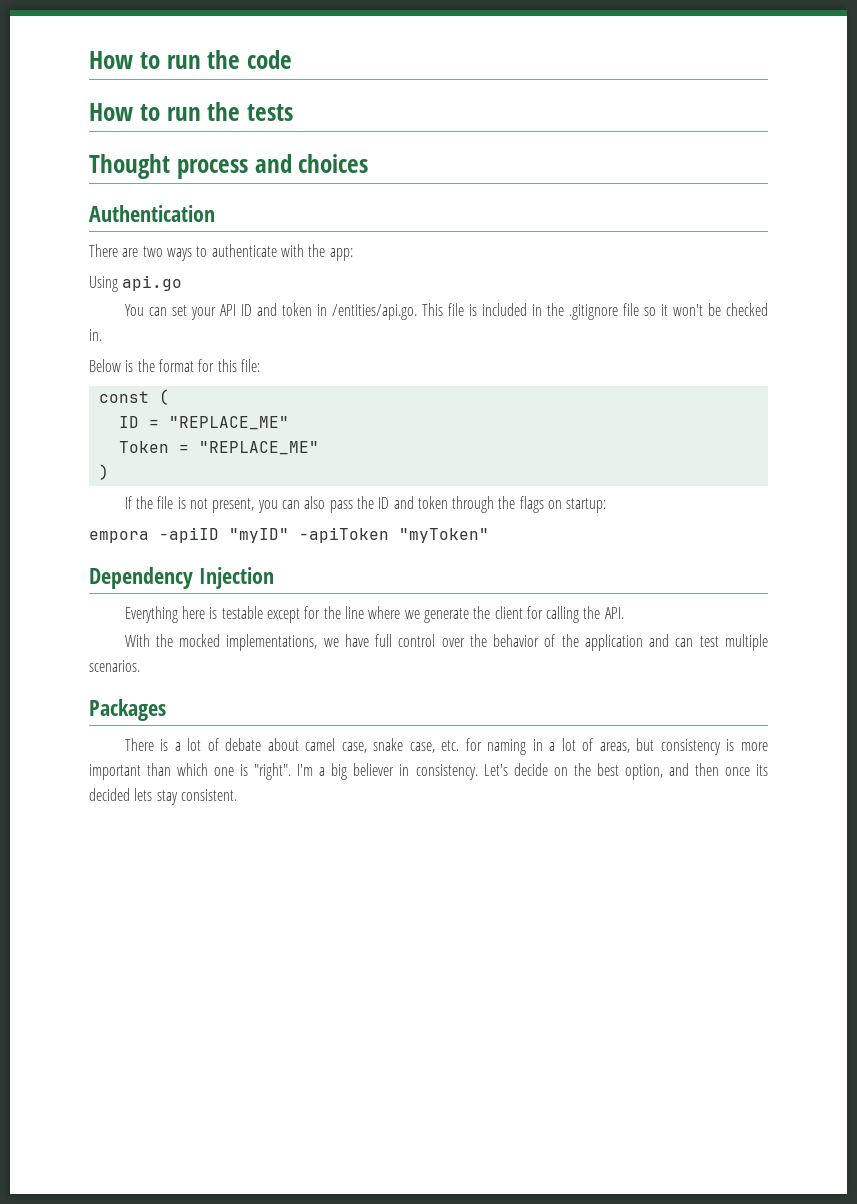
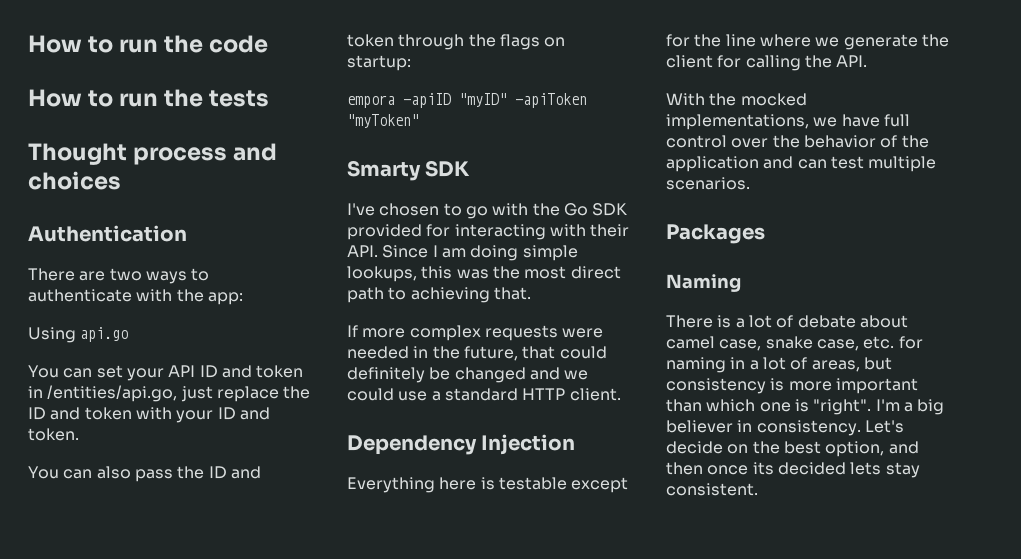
[331,303,768,320] [89,329,102,341] [89,359,260,372] [98,389,169,405] [118,416,289,430] [118,441,319,455] [98,464,109,480] [124,496,278,513] /entities/api.go. This file is included in the .gitignore file so it won't be checked in. // Below is the format for this file: // const ( // ID = "REPLACE_ME" // Token = "REPLACE_ME" // ) // If the file is not present, you -> [47,385,311,402] [28,407,270,423] [28,428,79,441] [28,466,59,479] /entities/api.go, just replace the ID and token with your ID and token. // You
(489, 535) none -> [347,160,471,181] [347,203,628,219] [347,224,630,240] [347,245,578,261] [347,266,621,282] [347,287,531,303] [347,325,604,341] [347,346,607,361] [347,367,589,383] [347,388,621,401] // Smarty SDK // I've chosen to go with the Go SDK provided for interacting with their API. Since I am doing simple lookups, this was the most direct path to achieving that. // If more complex requests were needed in the future, that could definitely be changed and we could use a standard HTTP client.
(166, 710) none -> [666,274,741,292] // Naming

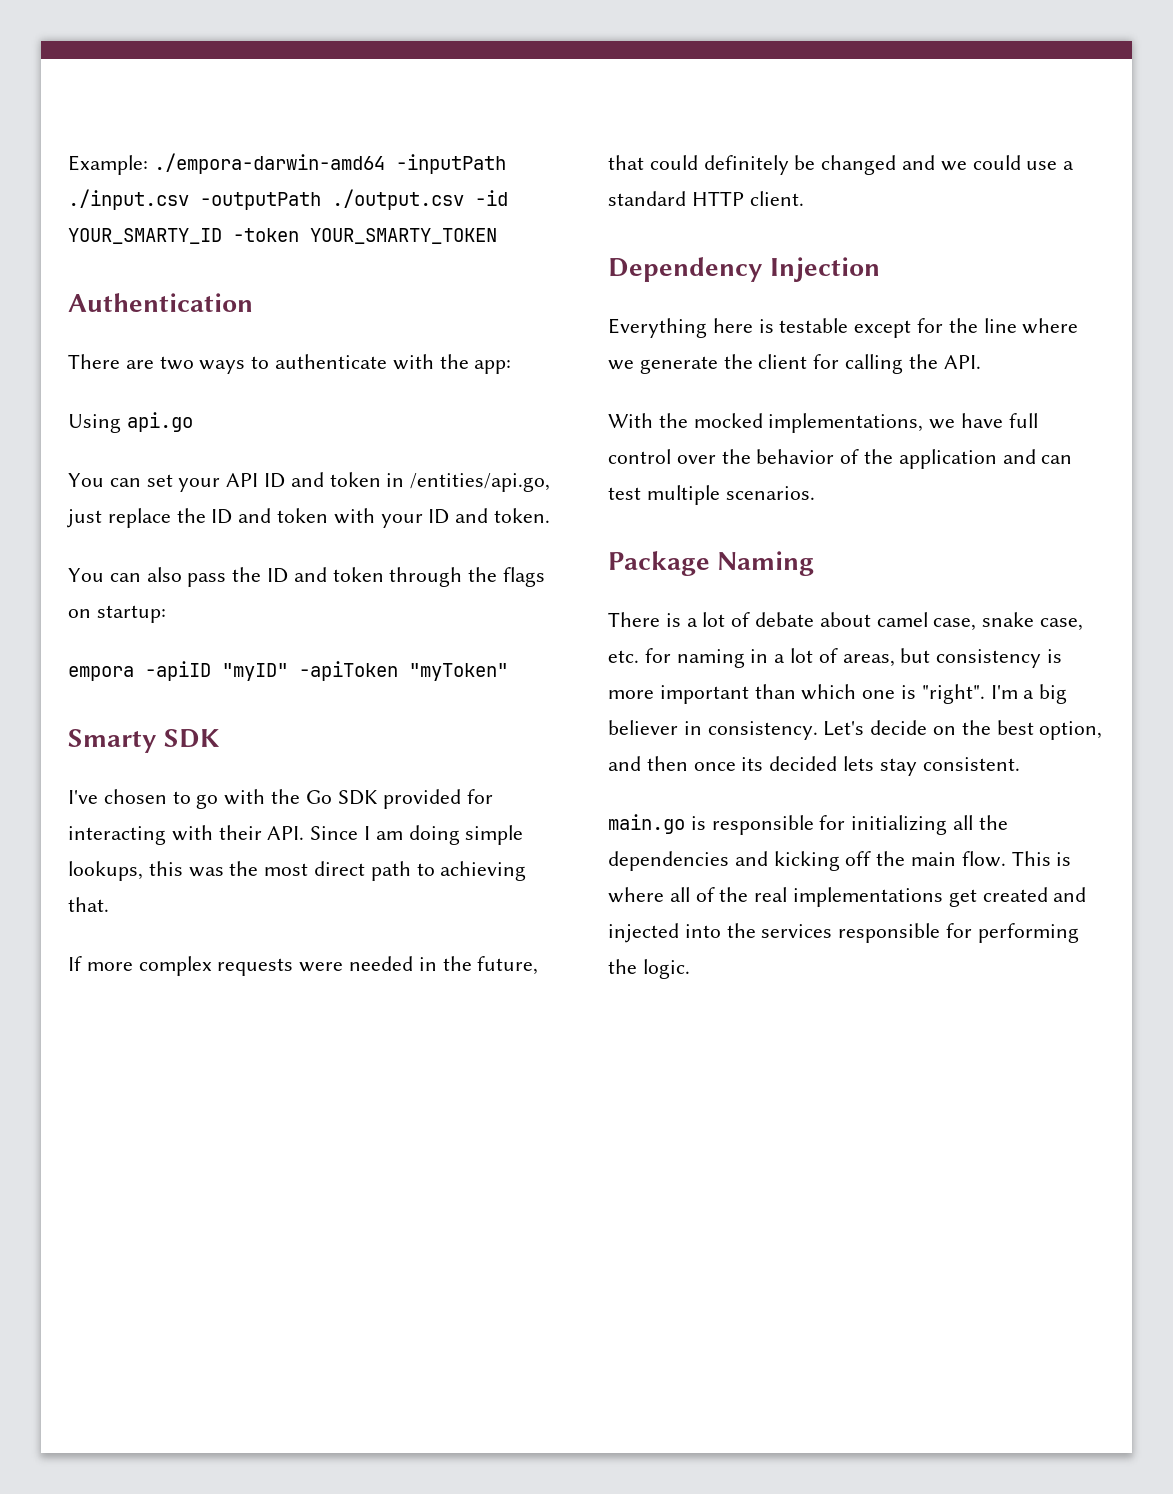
[28,35,269,53] [28,89,270,107] [28,143,278,165] [28,171,121,190] How to run the code // How to run the tests // Thought process and choices -> [68,153,506,175] [68,189,508,210] [68,228,497,244] Example: ./empora-darwin-amd64 -inputPath ./input.csv -outputPath ./output.csv -id YOUR_SMARTY_ID -token YOUR_SMARTY_TOKEN
[666,224,765,244] Packages // -> [608,551,710,576] Package
(758, 489) none -> [608,814,1008,835] [608,851,1072,871] [608,887,1087,907] [608,923,1079,943] [608,959,690,979] // main.go is responsible for initializing all the dependencies and kicking off the main flow. This is where all of the real implementations get created and injected into the services responsible for performing the logic.

